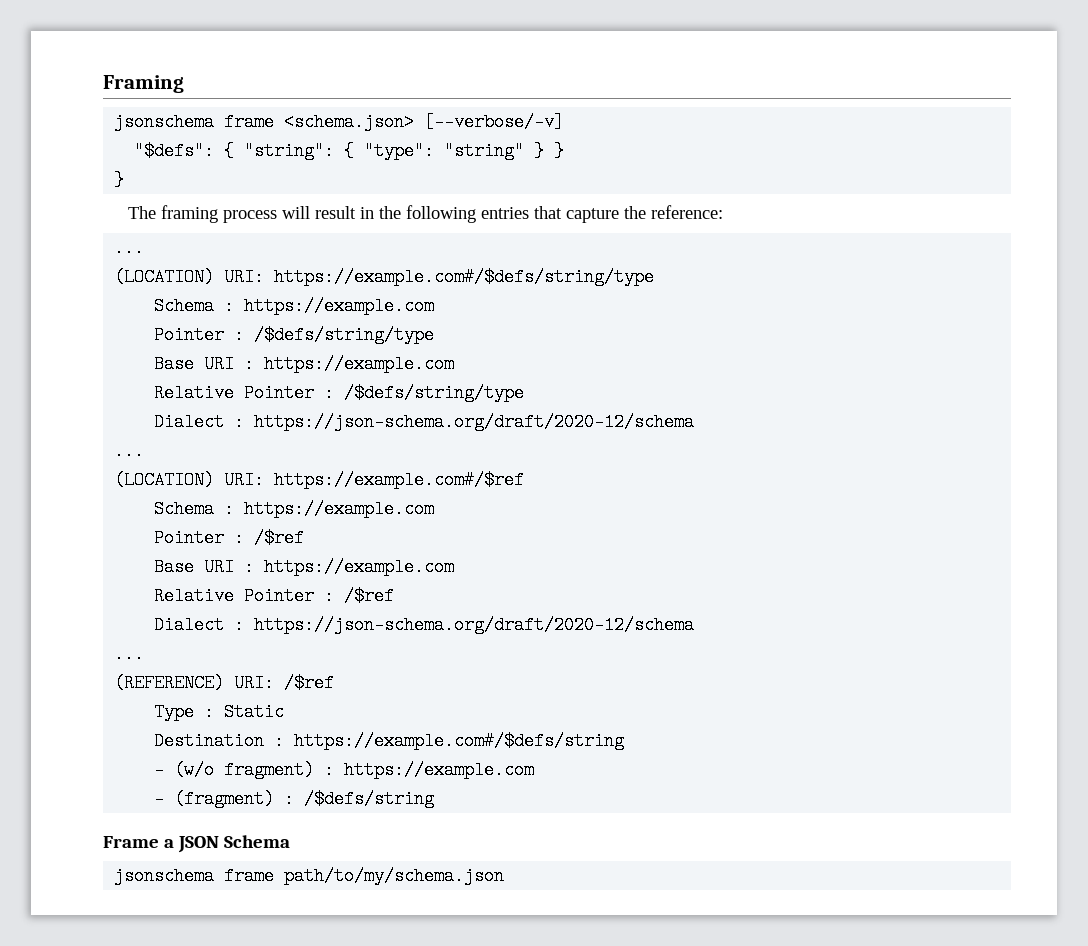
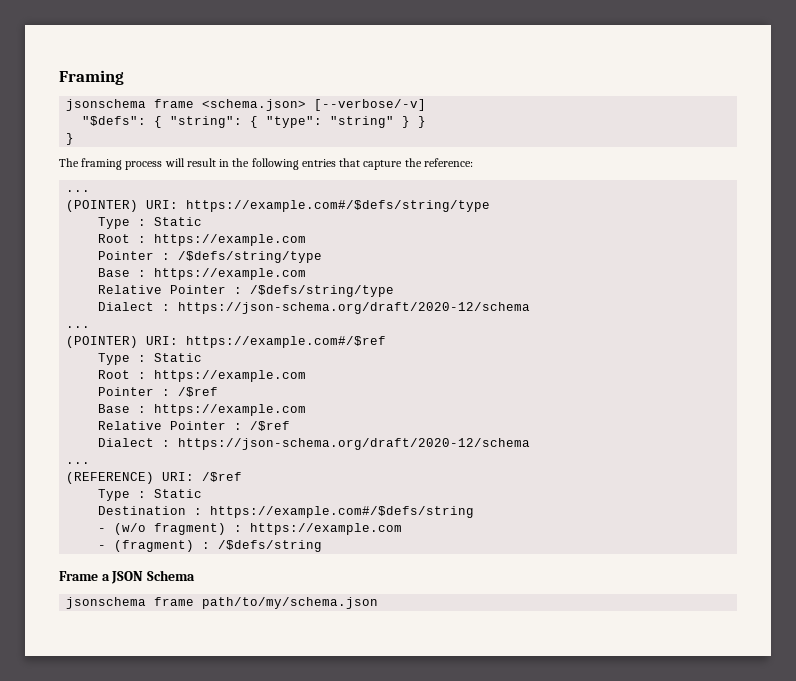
[114,268,215,286] (LOCATION) -> [66,200,139,212] (POINTER)
[154,297,215,315] Schema -> [98,217,203,229] [98,234,131,243] Type : Static // Root
[204,355,235,373] URI -> (131, 272) none
[114,471,215,489] (LOCATION) -> [66,336,139,348] (POINTER)
[154,500,215,518] Schema -> [98,353,203,365] [98,370,131,379] Type : Static // Root
[204,558,235,576] URI -> (131, 408) none

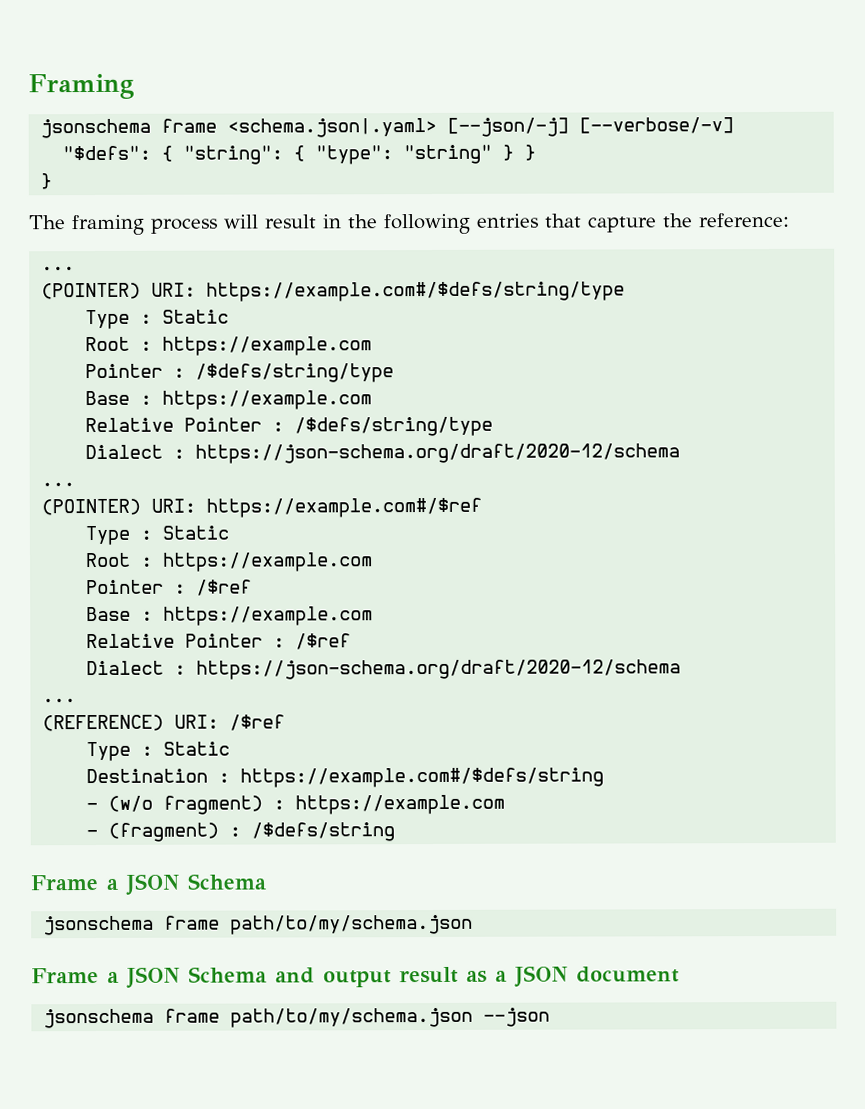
[202,99,307,111] <schema.json> -> [227,117,570,138] <schema.json|.yaml> [--json/-j]
(379, 603) none -> [31,965,680,988] [43,1007,551,1029] // Frame a JSON Schema and output result as a JSON document // jsonschema frame path/to/my/schema.json --json

